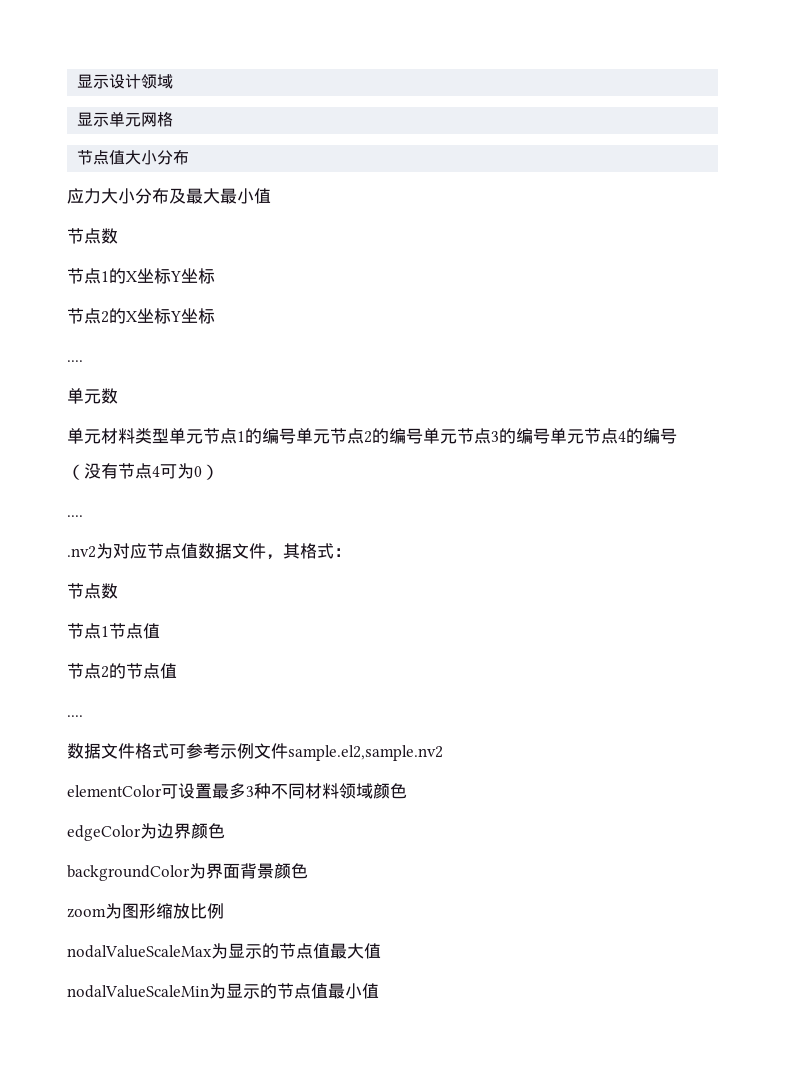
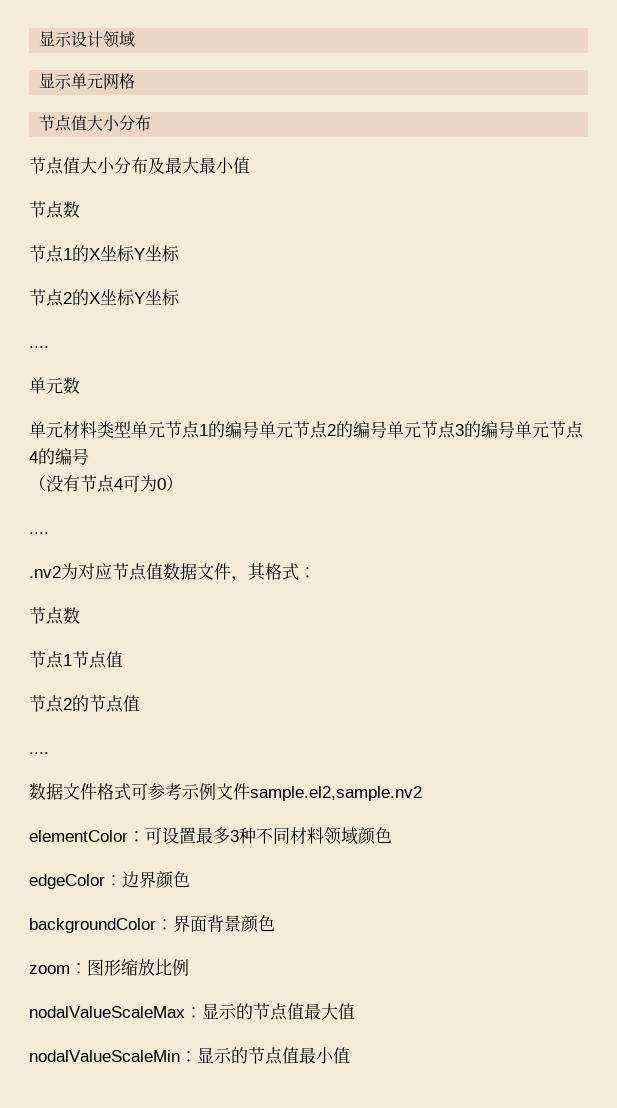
[67,188,101,204] 应力 -> [29,157,80,175] 节点值
(162, 791) none -> [128,831,145,842] ：
[140,823,157,839] 为 -> [105,875,122,886] ：
[189,863,206,879] 为 -> [156,919,173,930] ：
[105,903,122,919] 为 -> [70,963,87,974] ：
[211,943,228,959] 为 -> [185,1007,202,1018] ：
[209,983,226,999] 为 -> [180,1051,197,1062] ：

